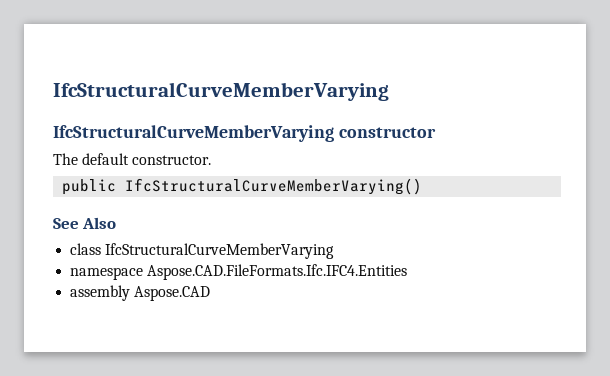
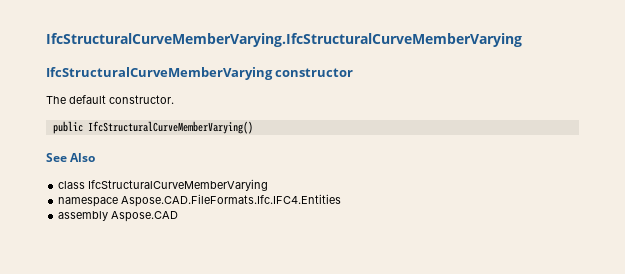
[53,82,389,101] IfcStructuralCurveMemberVarying -> [46,33,522,47] IfcStructuralCurveMemberVarying.IfcStructuralCurveMemberVarying

